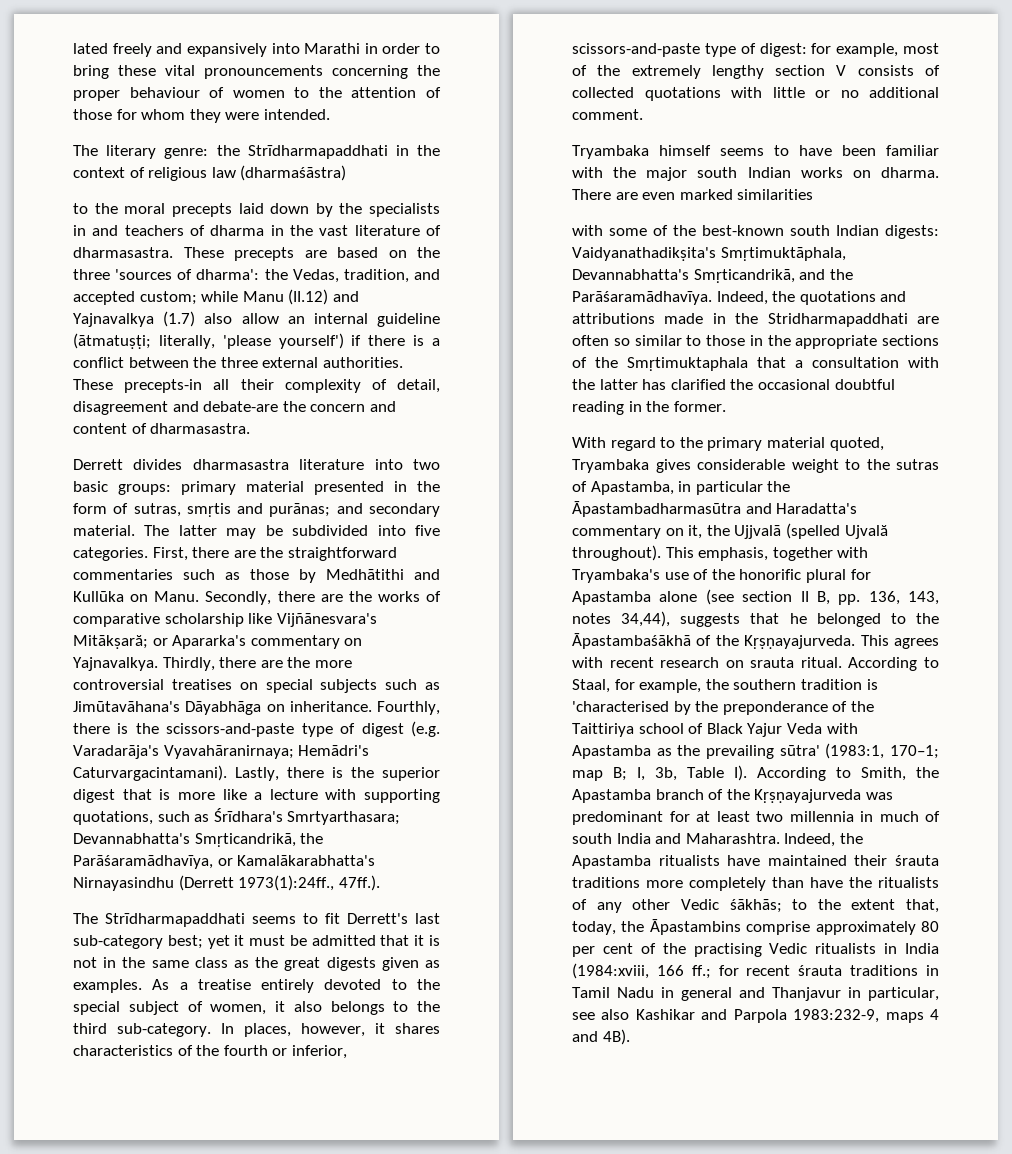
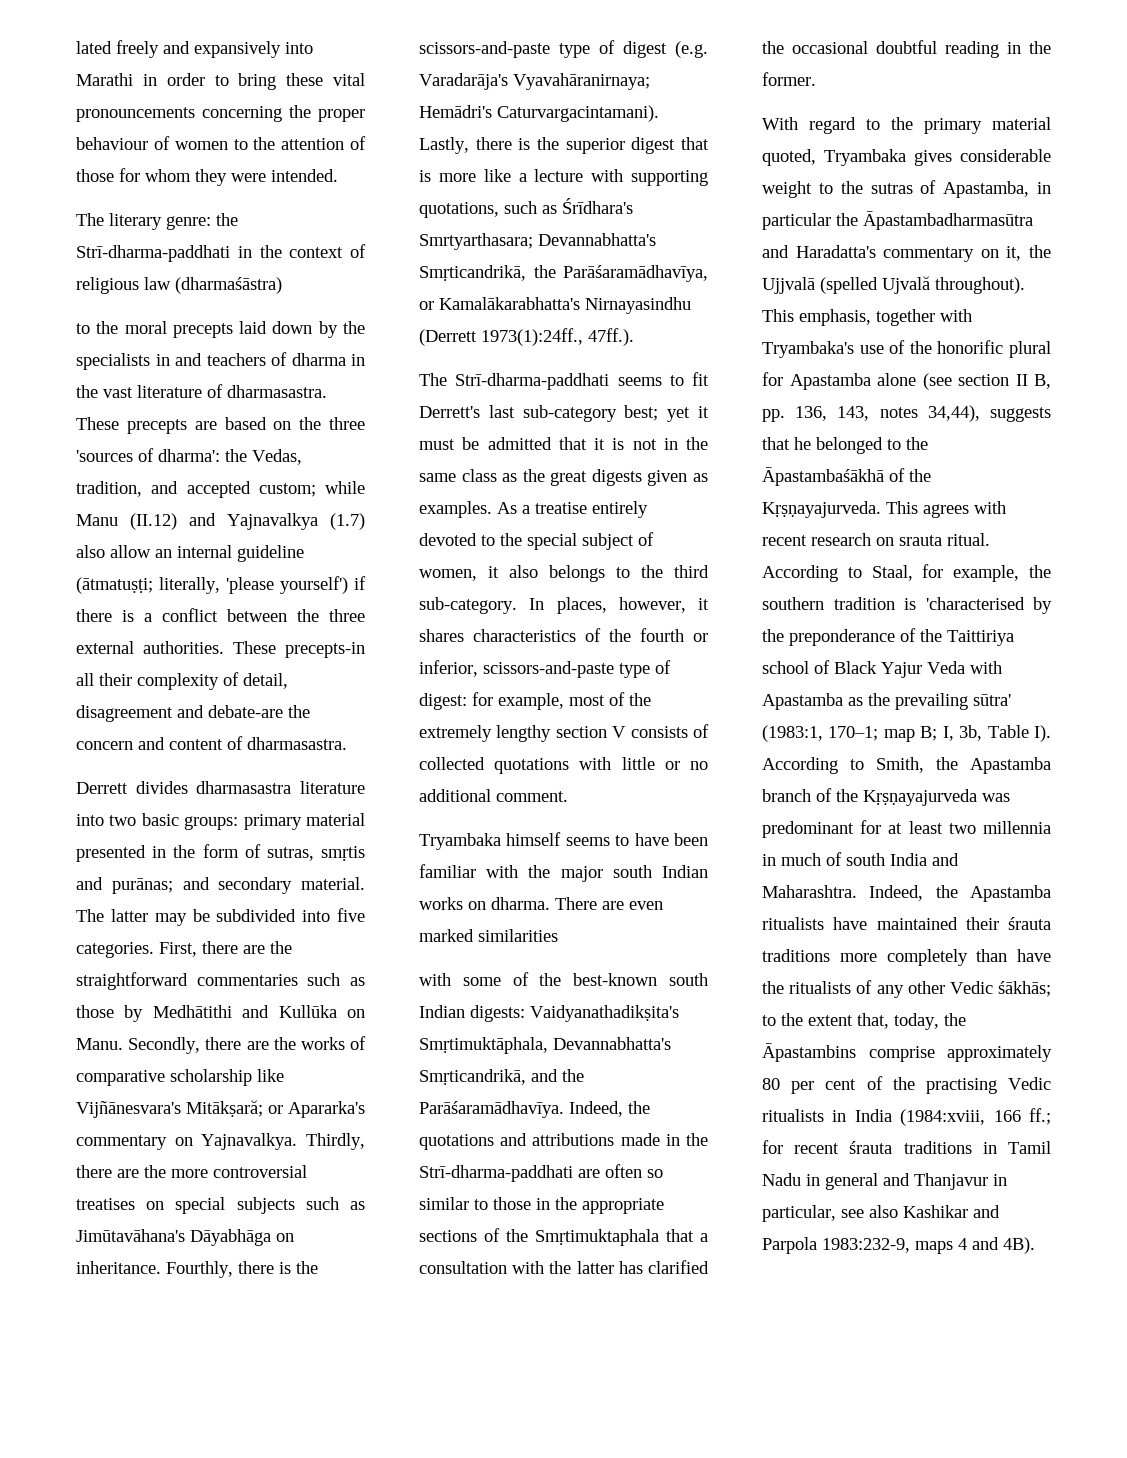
[247,145,388,159] Strīdharmapaddhati -> [76,245,230,262] Strī-dharma-paddhati
[105,913,245,927] Strīdharmapaddhati -> [455,373,610,390] Strī-dharma-paddhati
[767,313,908,327] Stridharmapaddhati -> [419,1165,573,1182] Strī-dharma-paddhati

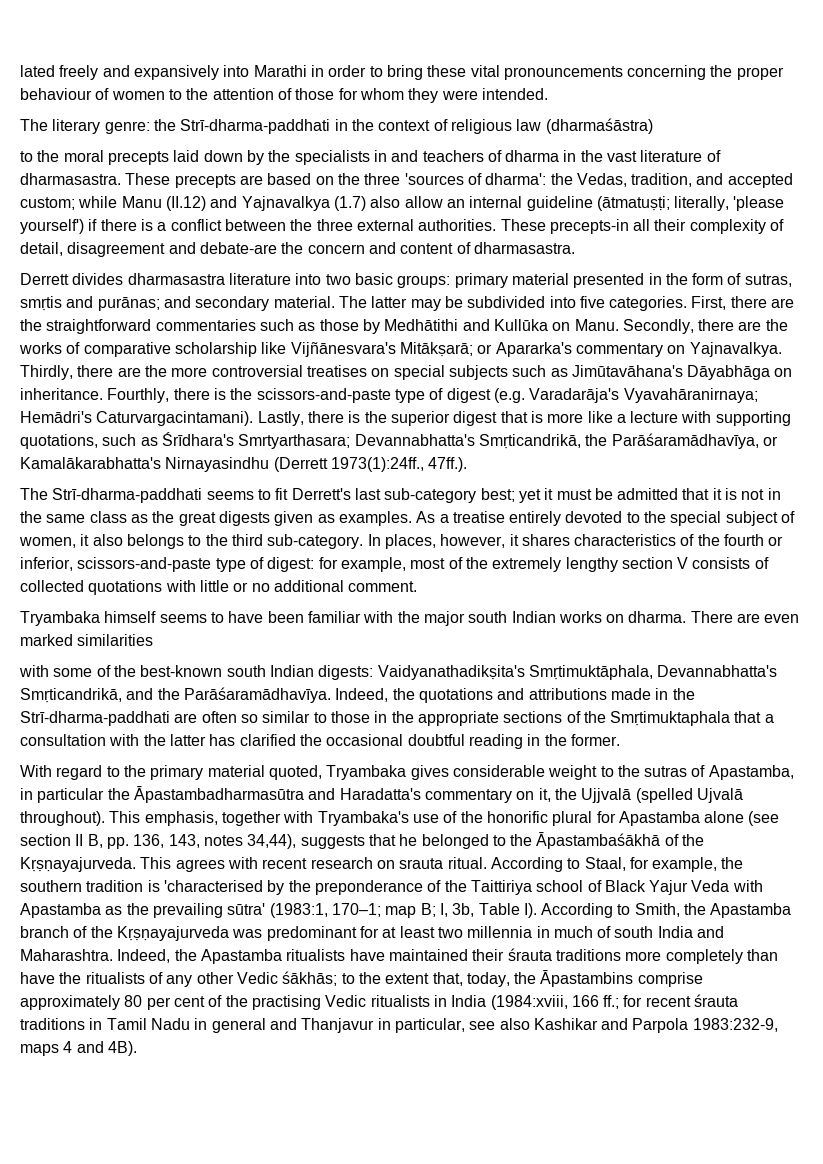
[186,1100,263,1117] Mitākṣară; -> [399,342,473,357] Mitākṣarā;
[882,276,930,294] Ujvală -> [696,788,743,803] Ujvalā

